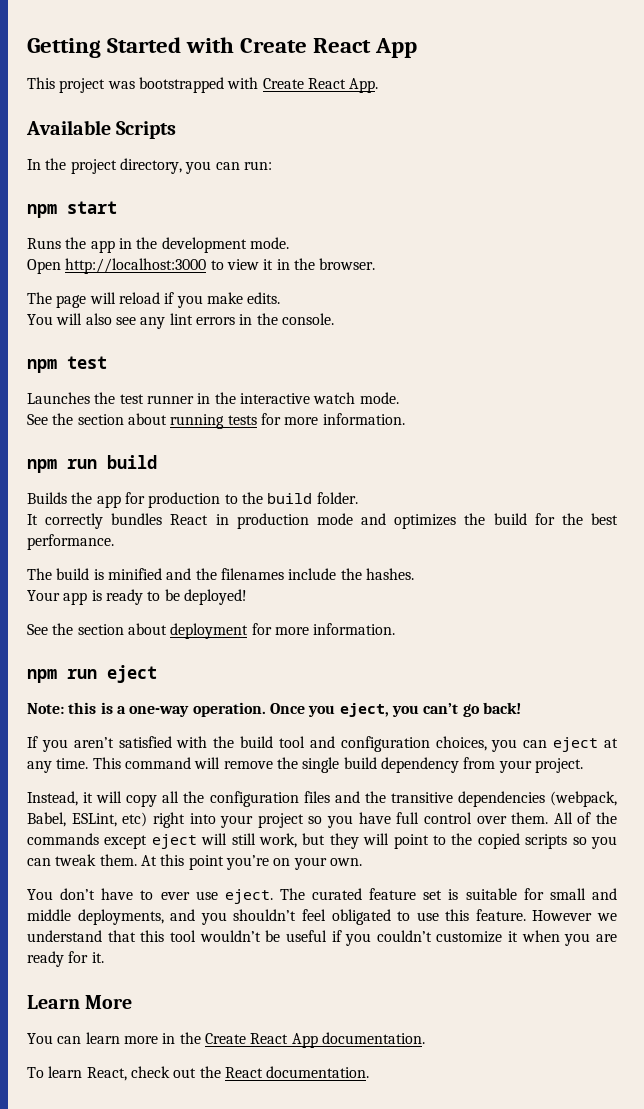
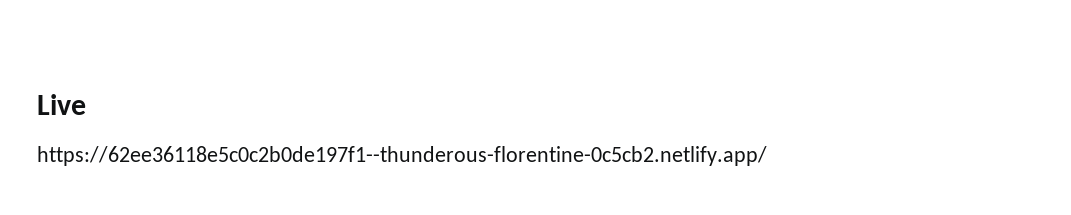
[27,37,418,58] [27,77,379,93] [26,120,177,139] [27,158,272,174] [27,201,117,218] [27,237,289,253] [27,258,376,274] [27,292,281,308] [27,313,334,329] [27,356,107,373] [27,392,399,404] [27,413,405,429] [27,455,157,473] [27,492,358,508] [27,513,618,529] [27,534,114,550] [27,568,414,580] [27,589,247,605] [27,623,396,639] [27,665,157,683] [27,702,521,717] [27,736,618,752] [27,757,583,773] [27,791,617,807] [27,812,617,828] [27,833,617,849] [27,854,362,870] [27,888,617,904] [27,909,617,925] [27,930,617,946] [27,951,104,967] [27,995,133,1009] [27,1032,425,1048] [27,1066,370,1081] Getting Started with Create React App // This project was bootstrapped with Create React App. // Available Scripts // In the project directory, you can run: // npm start // Runs the app in the development mode. // Open http://localhost:3000 to view it in the browser. // The page will reload if you make edits. // You will also see any lint errors in the console. // npm test // Launches the test runner in the interactive watch mode. // See the section about running tests for more information. // npm run build // Builds the app for production to the build folder. // It correctly bundles React in production mode and optimizes the build for the best performance. // The build is minified and the filenames include the hashes. // Your app is ready to be deployed! // See the section about deployment for more information. // npm run eject // Note: this is a one-way operation. Once you eject, you can’t go back! // If you aren’t satisfied with the build tool and configuration choices, you can eject at any time. This command will remove the single build dependency from your project. // Instead, it will copy all the configuration files and the transitive dependencies (webpack, Babel, ESLint, etc) right into your project so you have full control over them. All of the commands except eject will still work, but they will point to the copied scripts so you can tweak them. At this point you’re on your own. // You don’t have to ever use eject. The curated feature set is suitable for small and middle deployments, and you shouldn’t feel obligated to use this feature. However we understand that this tool wouldn’t be useful if you couldn’t customize it when you are ready for it. // Learn More // You can learn more in the Create React App documentation. // To learn React, check out the React documentation. -> [37,94,86,115] [37,146,767,166] Live // https://62ee36118e5c0c2b0de197f1--thunderous-florentine-0c5cb2.netlify.app/

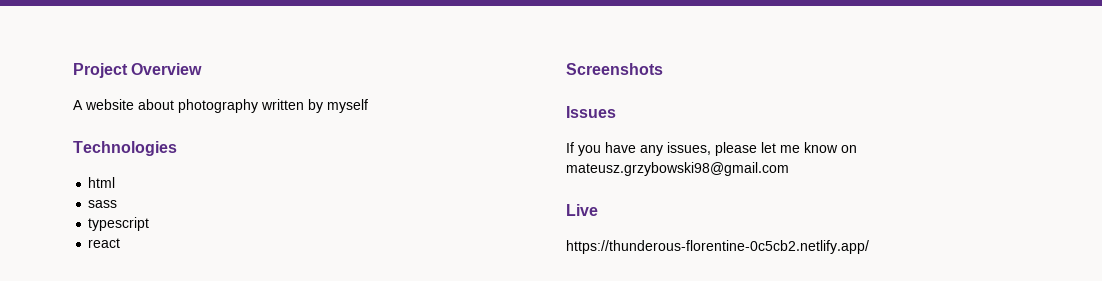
(37, 104) none -> [73,63,203,78] [73,99,368,113] [73,141,177,156] [88,177,116,188] [88,200,118,208] [88,217,150,231] [88,238,121,248] [566,63,663,75] [566,106,616,118] [566,142,857,156] [566,162,789,176] Project Overview // A website about photography written by myself // Technologies // html // sass // typescript // react // Screenshots // Issues // If you have any issues, please let me know on mateusz.grzybowski98@gmail.com //
[37,146,767,166] https://62ee36118e5c0c2b0de197f1--thunderous-florentine-0c5cb2.netlify.app/ -> [566,240,869,254] https://thunderous-florentine-0c5cb2.netlify.app/

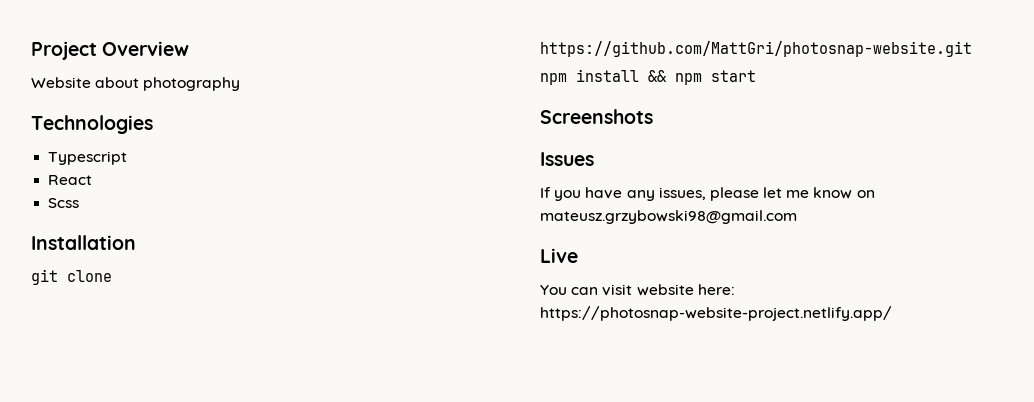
[73,99,134,110] A website -> [31,77,91,88] Website
[261,99,368,113] [73,141,177,156] [88,177,116,188] [88,200,118,208] [88,217,150,231] [88,238,121,248] written by myself // Technologies // html // sass // typescript // react -> [31,115,153,134] [48,151,128,165] [48,175,93,185] [48,198,80,208] [31,235,136,250] [31,269,112,285] [540,41,972,57] [540,69,756,85] // Technologies // Typescript // React // Scss // Installation // git clone https://github.com/MattGri/photosnap-website.git // npm install && npm start
[566,240,869,254] https://thunderous-florentine-0c5cb2.netlify.app/ -> [540,284,735,296] [540,306,892,321] You can visit website here: https://photosnap-website-project.netlify.app/

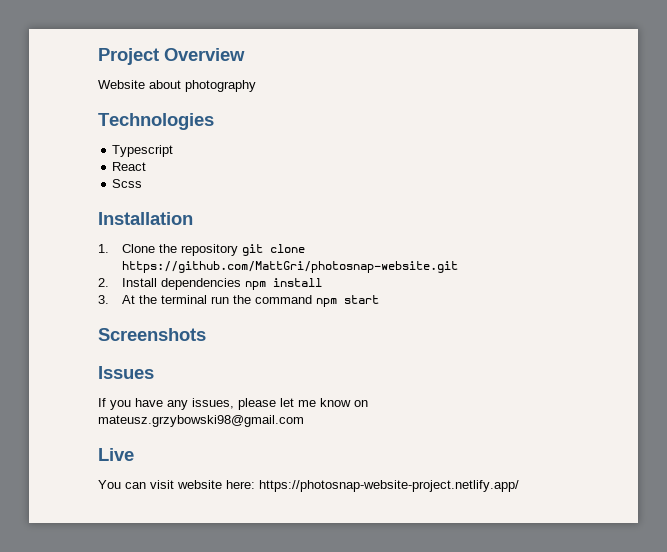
(136, 242) none -> [98,244,239,256] 1. Clone the repository
(972, 49) none -> [98,278,242,290] 2. Install dependencies
[648,70,667,82] && -> [98,295,313,304] // 3. At the terminal run the command

